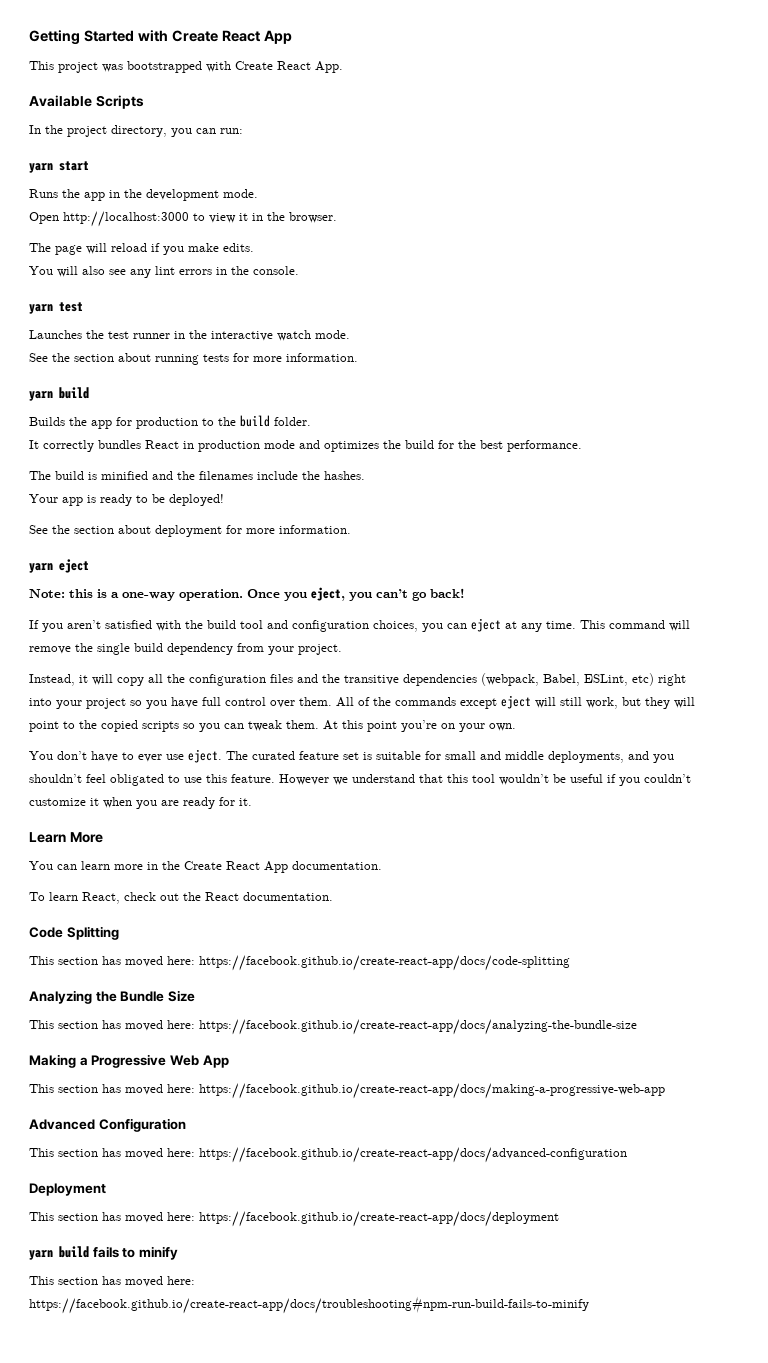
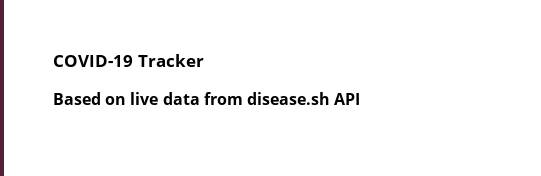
[29,30,292,45] [29,61,343,73] [29,95,144,109] [29,125,243,137] [29,161,89,173] [29,189,258,201] [29,211,337,227] [29,243,254,255] [29,266,299,278] [29,302,83,314] [29,330,350,341] [29,353,358,365] [29,387,89,401] [29,415,311,429] [29,440,582,452] [29,471,365,480] [29,494,224,506] [29,525,351,537] [29,559,89,573] [29,587,465,601] [29,618,690,632] [29,643,342,655] [29,673,686,686] [29,695,695,709] [29,720,516,732] [29,749,674,763] [29,774,691,786] [29,797,252,809] [29,832,103,843] [29,861,382,873] [29,892,333,904] [29,926,119,940] [29,955,570,971] [29,990,195,1004] [29,1019,637,1035] [29,1054,229,1068] [29,1083,665,1099] [29,1118,186,1132] [29,1147,627,1163] [29,1183,106,1196] [29,1211,559,1227] [29,1246,178,1260] [29,1276,195,1287] [29,1296,589,1314] Getting Started with Create React App // This project was bootstrapped with Create React App. // Available Scripts // In the project directory, you can run: // yarn start // Runs the app in the development mode. // Open http://localhost:3000 to view it in the browser. // The page will reload if you make edits. // You will also see any lint errors in the console. // yarn test // Launches the test runner in the interactive watch mode. // See the section about running tests for more information. // yarn build // Builds the app for production to the build folder. // It correctly bundles React in production mode and optimizes the build for the best performance. // The build is minified and the filenames include the hashes. // Your app is ready to be deployed! // See the section about deployment for more information. // yarn eject // Note: this is a one-way operation. Once you eject, you can’t go back! // If you aren’t satisfied with the build tool and configuration choices, you can eject at any time. This command will remove the single build dependency from your project. // Instead, it will copy all the configuration files and the transitive dependencies (webpack, Babel, ESLint, etc) right into your project so you have full control over them. All of the commands except eject will still work, but they will point to the copied scripts so you can tweak them. At this point you’re on your own. // You don’t have to ever use eject. The curated feature set is suitable for small and middle deployments, and you shouldn’t feel obligated to use this feature. However we understand that this tool wouldn’t be useful if you couldn’t customize it when you are ready for it. // Learn More // You can learn more in the Create React App documentation. // To learn React, check out the React documentation. // Code Splitting // This section has moved here: https://facebook.github.io/create-react-app/docs/code-splitting // Analyzing the Bundle Size // This section has moved here: https://facebook.github.io/create-react-app/docs/analyzing-the-bundle-size // Making a Progressive Web App // This section has moved here: https://facebook.github.io/create-react-app/docs/making-a-progressive-web-app // Advanced Configuration // This section has moved here: https://facebook.github.io/create-react-app/docs/advanced-configuration // Deployment // This section has moved here: https://facebook.github.io/create-react-app/docs/deployment // yarn build fails to minify // This section has moved here: https://facebook.github.io/create-react-app/docs/troubleshooting#npm-run-build-fails-to-minify -> [53,54,204,67] [53,92,361,105] COVID-19 Tracker // Based on live data from disease.sh API

